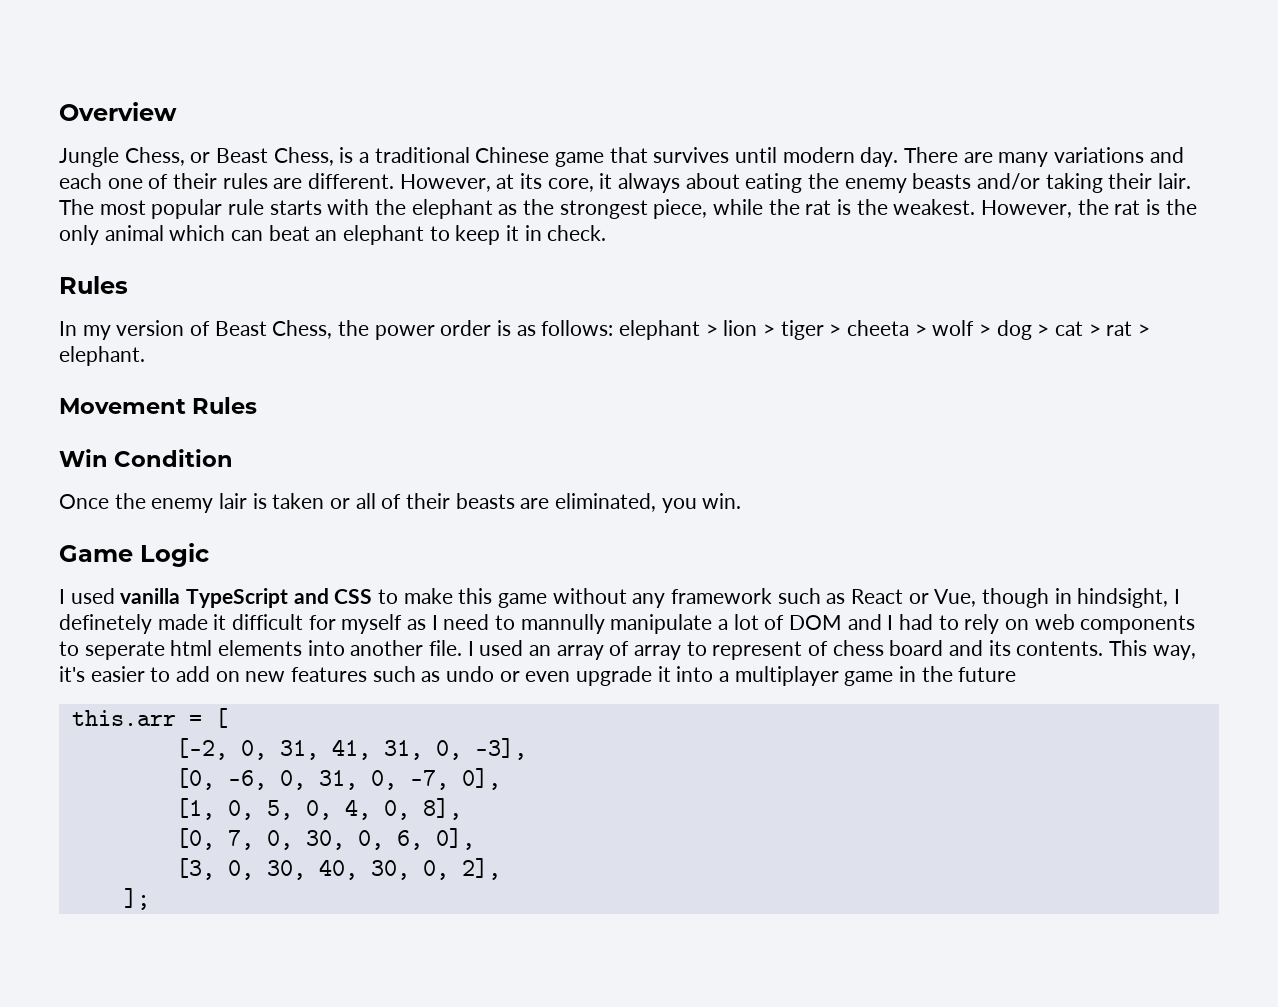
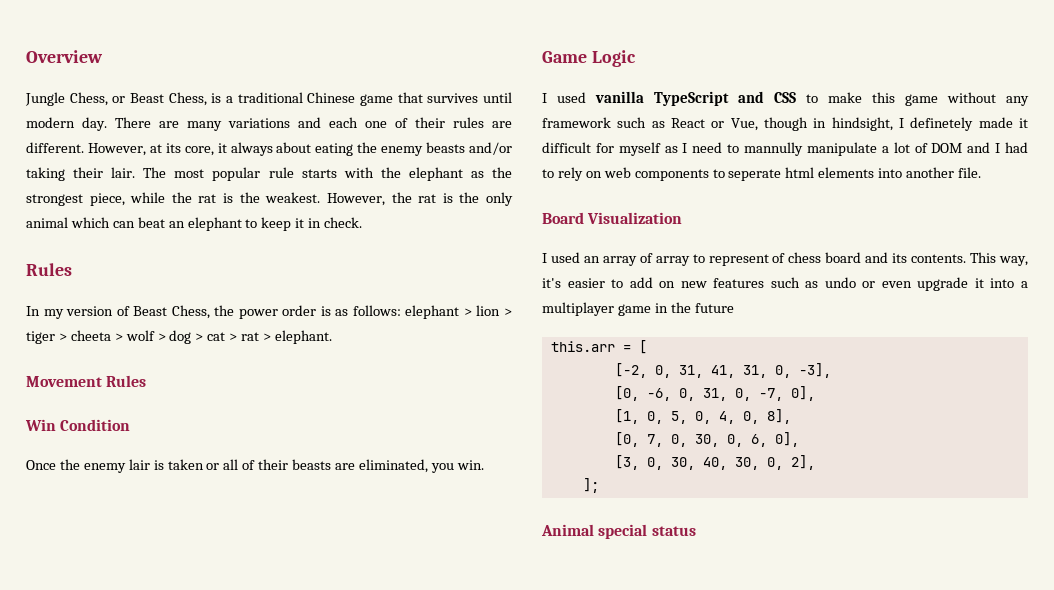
(463, 648) none -> [542,212,683,224] // Board Visualization //
(150, 899) none -> [541,524,696,539] // Animal special status

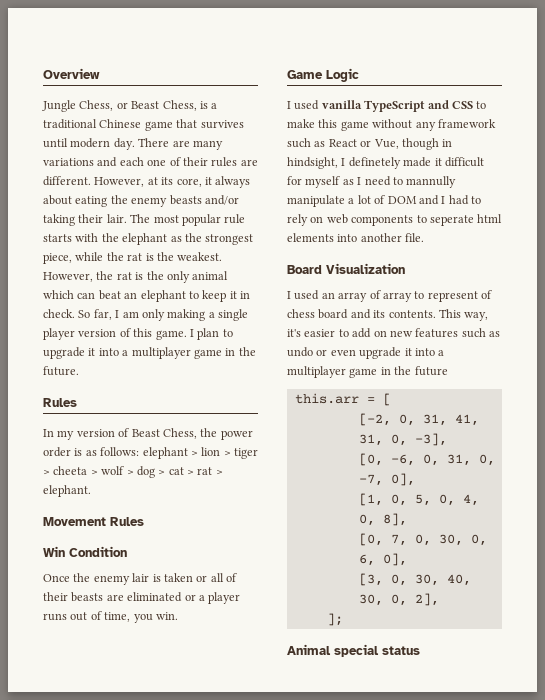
(363, 222) none -> [78,309,248,321] [43,328,233,340] [43,347,256,359] [43,366,79,376] So far, I am only making a single player version of this game. I plan to upgrade it into a multiplayer game in the future.
[358,459,428,473] eliminated, -> [127,592,241,604] [43,611,131,622] eliminated or a player runs out of time,

